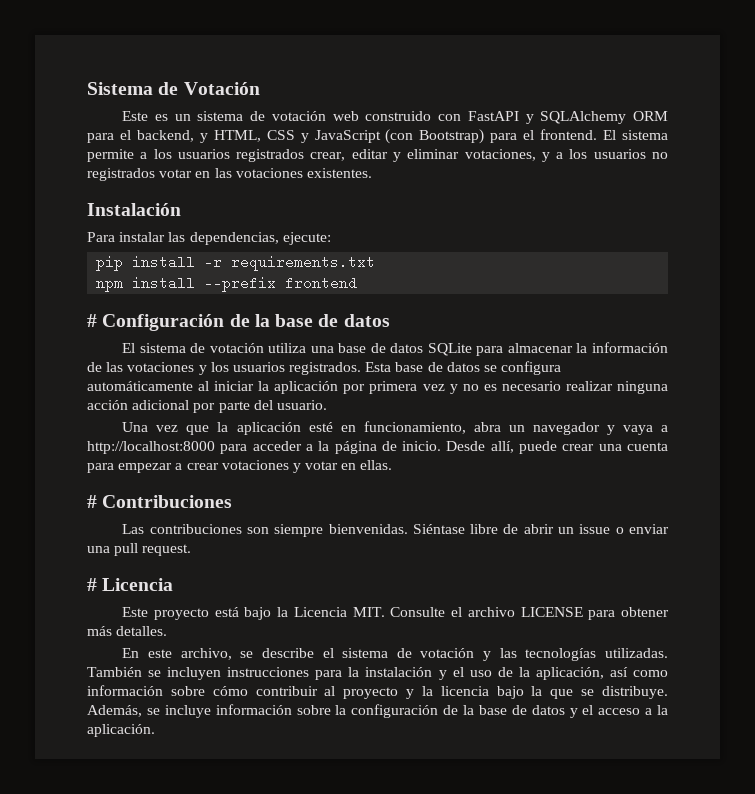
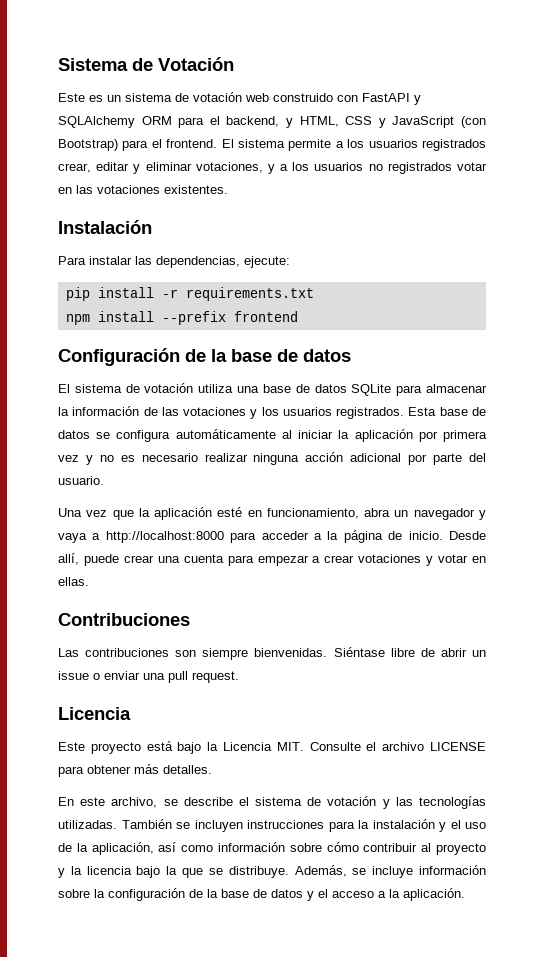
[87,314,97,327] # -> (298, 316) none
[87,495,97,508] # -> (89, 581) none
[87,578,97,591] # -> (239, 677) none

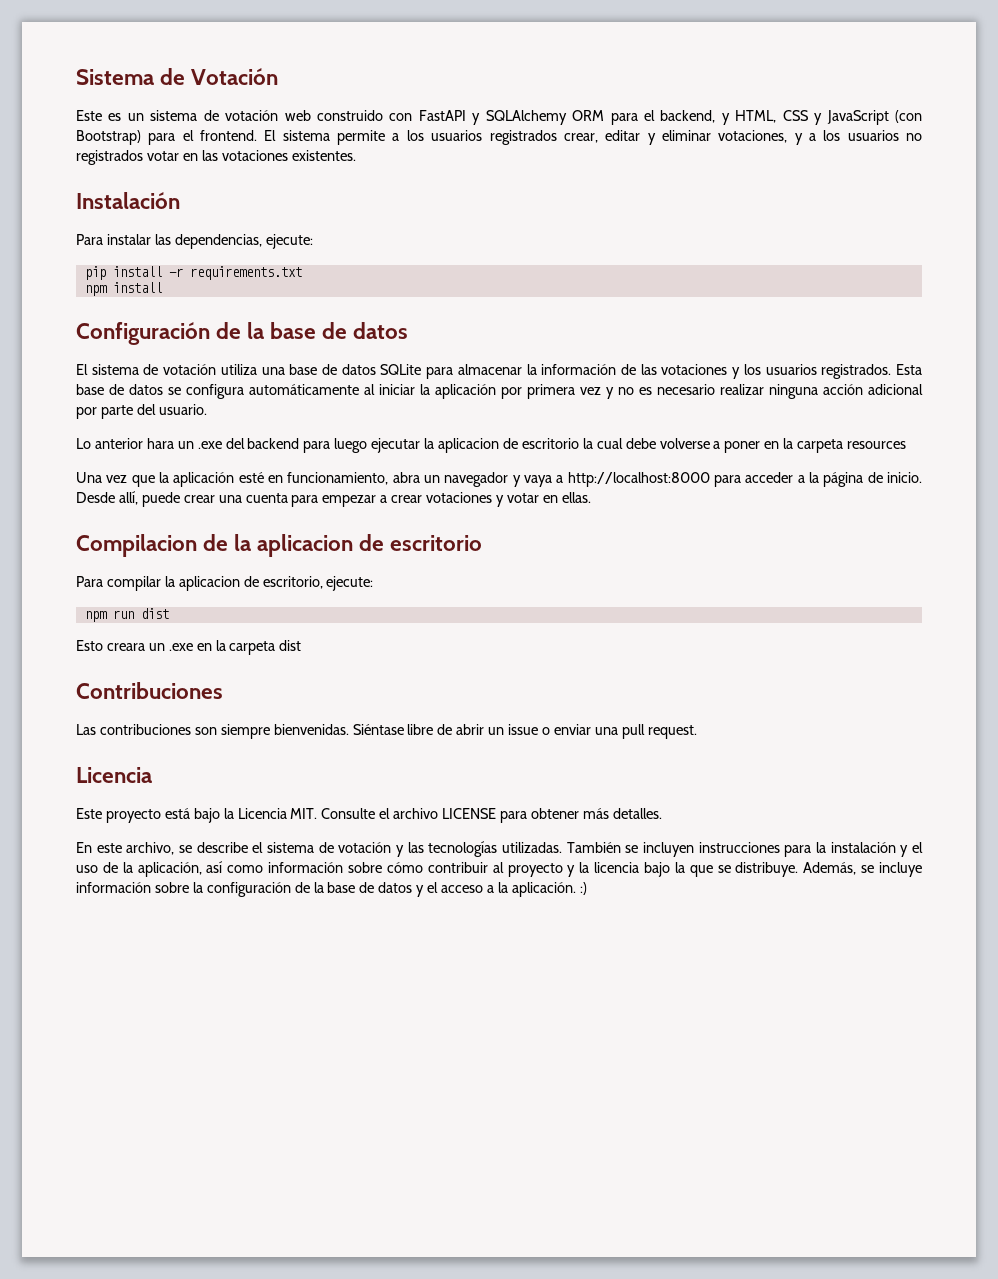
[161,311,298,325] --prefix frontend -> (162, 287) none
(104, 480) none -> [76,438,907,453] // Lo anterior hara un .exe del backend para luego ejecutar la aplicacion de escritorio la cual debe volverse a poner en la carpeta resources
(89, 581) none -> [76,534,483,557] [76,576,374,591] [84,608,169,622] [76,640,302,655] // Compilacion de la aplicacion de escritorio // Para compilar la aplicacion de escritorio, ejecute: // npm run dist // Esto creara un .exe en la carpeta dist
(465, 894) none -> [579,882,587,895] :)

